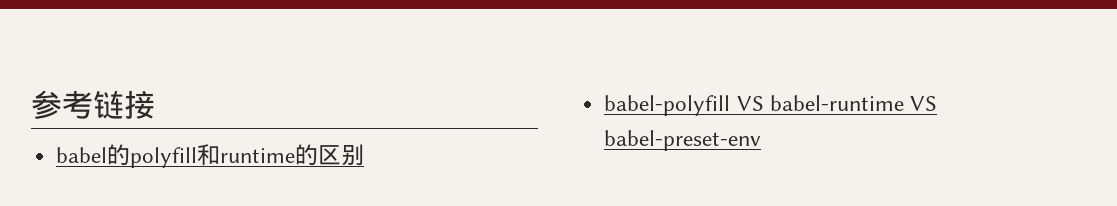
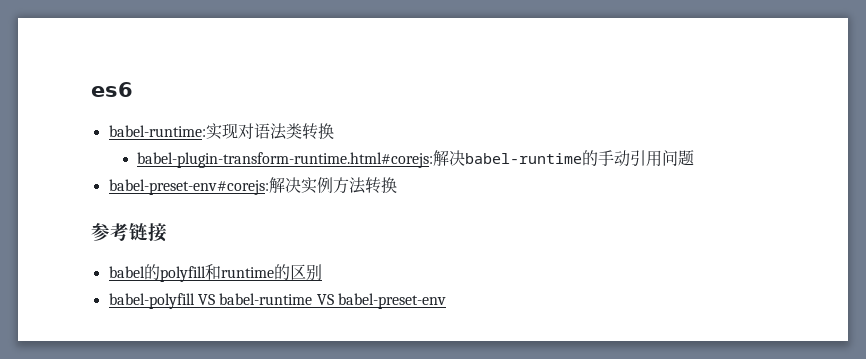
(31, 104) none -> [91,82,133,97] [108,123,334,140] [137,150,695,168] [108,177,397,195] es6 // babel-runtime:实现对语法类转换 // babel-plugin-transform-runtime.html#corejs:解决babel-runtime的手动引用问题 // babel-preset-env#corejs:解决实例方法转换 //

